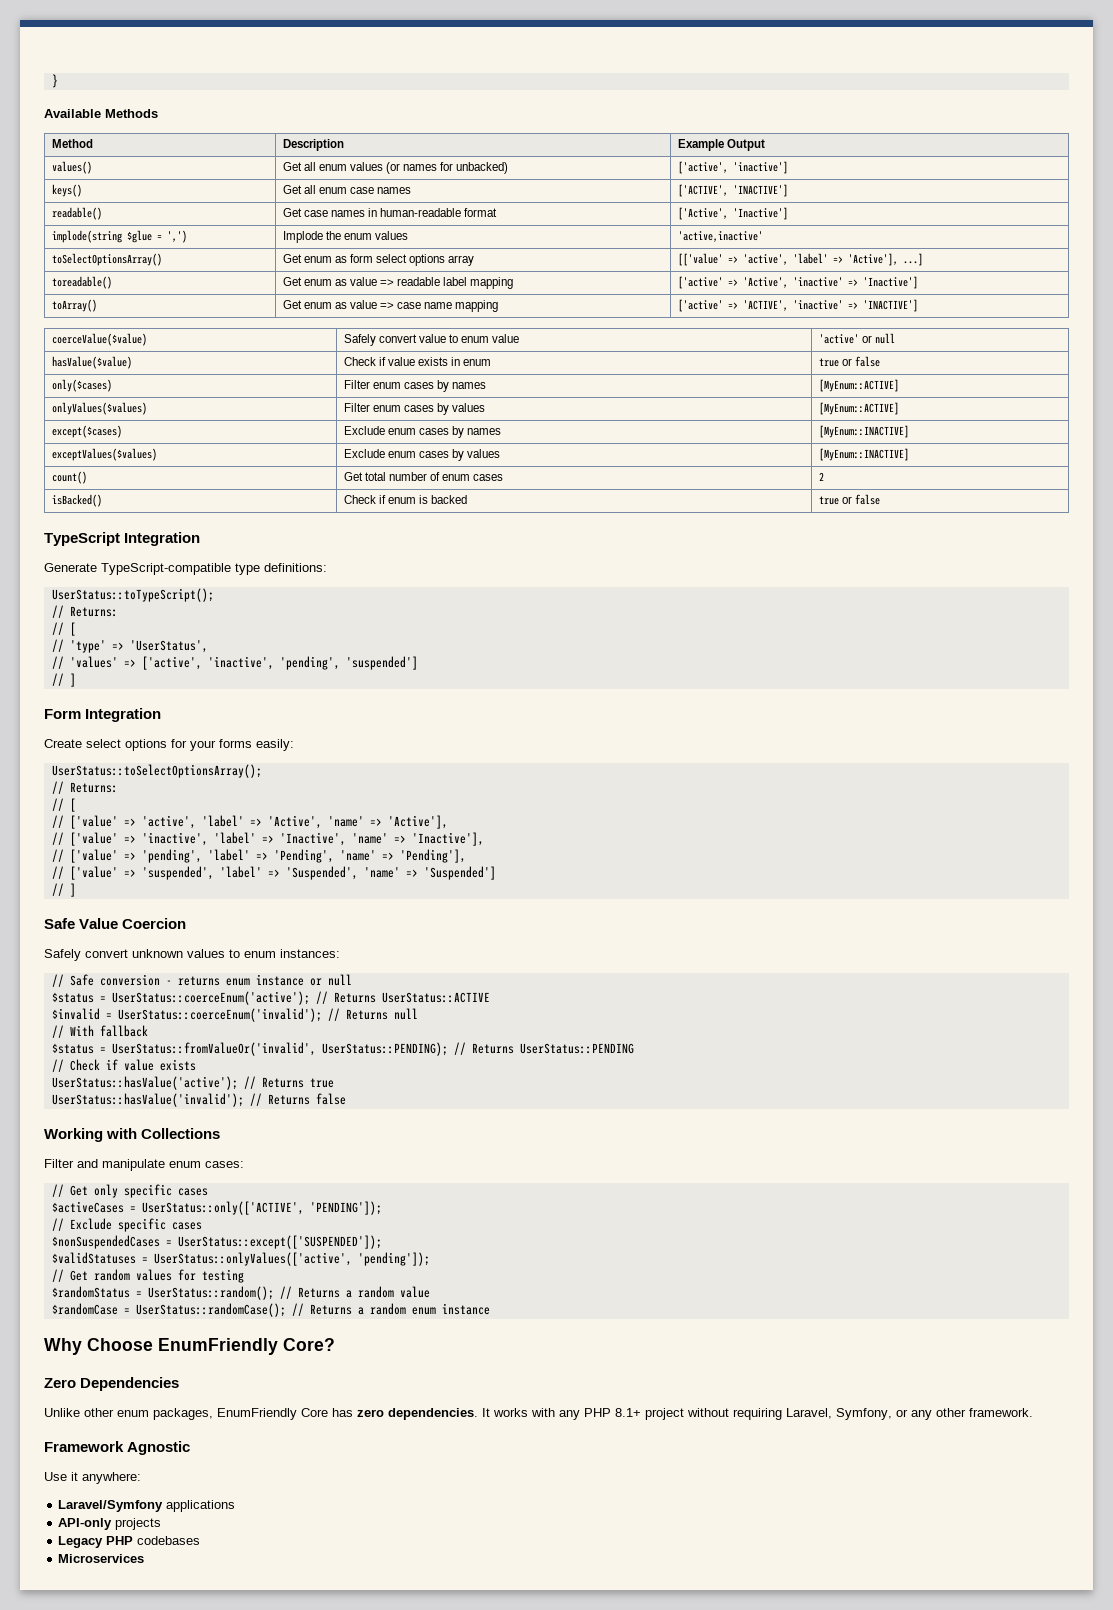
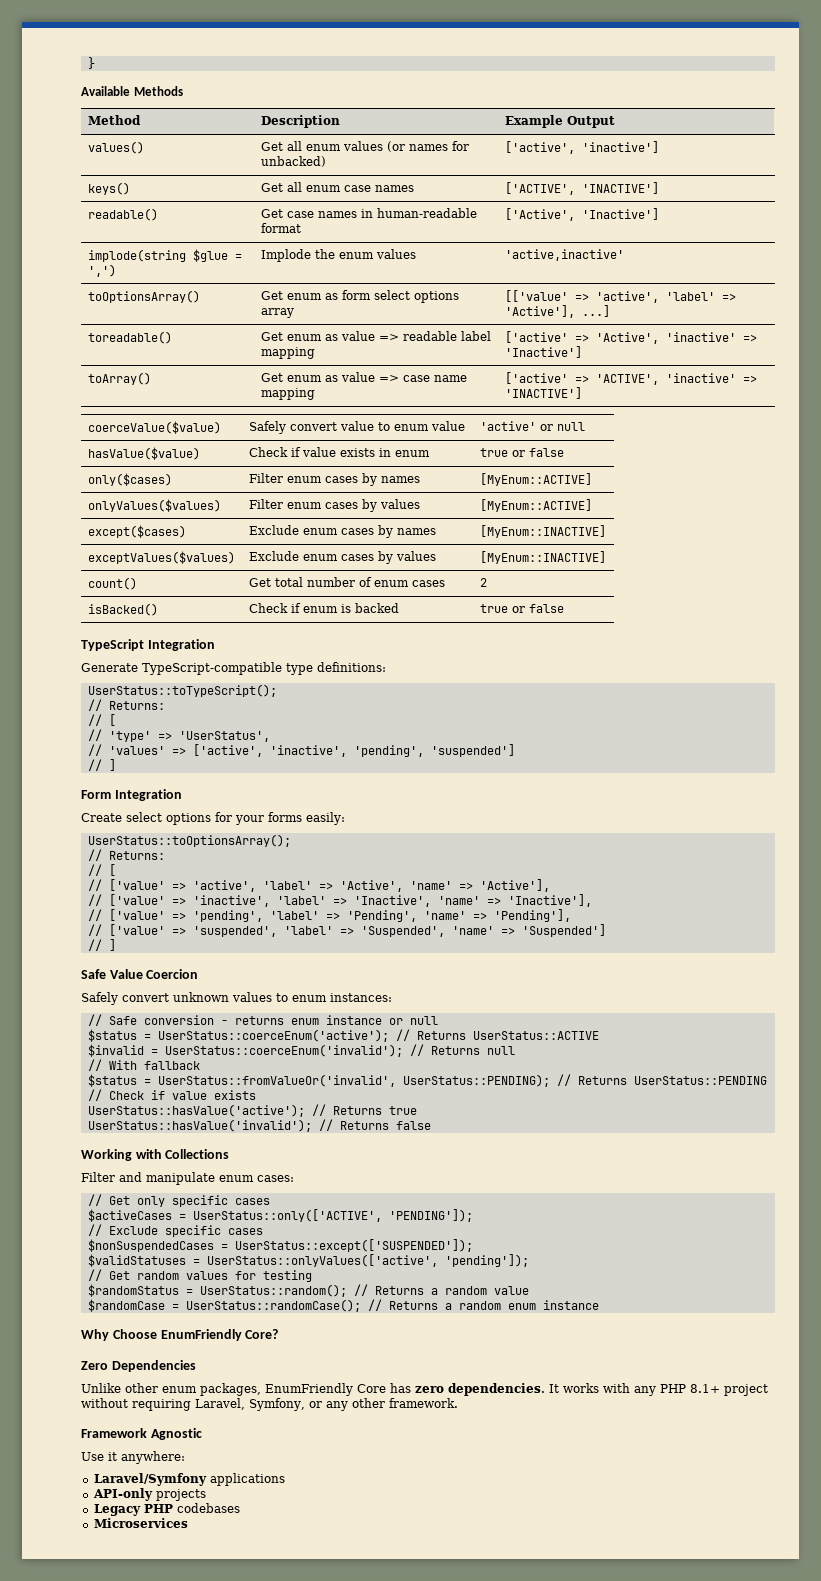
[51,253,162,266] toSelectOptionsArray() -> [87,290,200,303] toOptionsArray()
[51,764,262,778] UserStatus::toSelectOptionsArray(); -> [87,834,291,847] UserStatus::toOptionsArray();

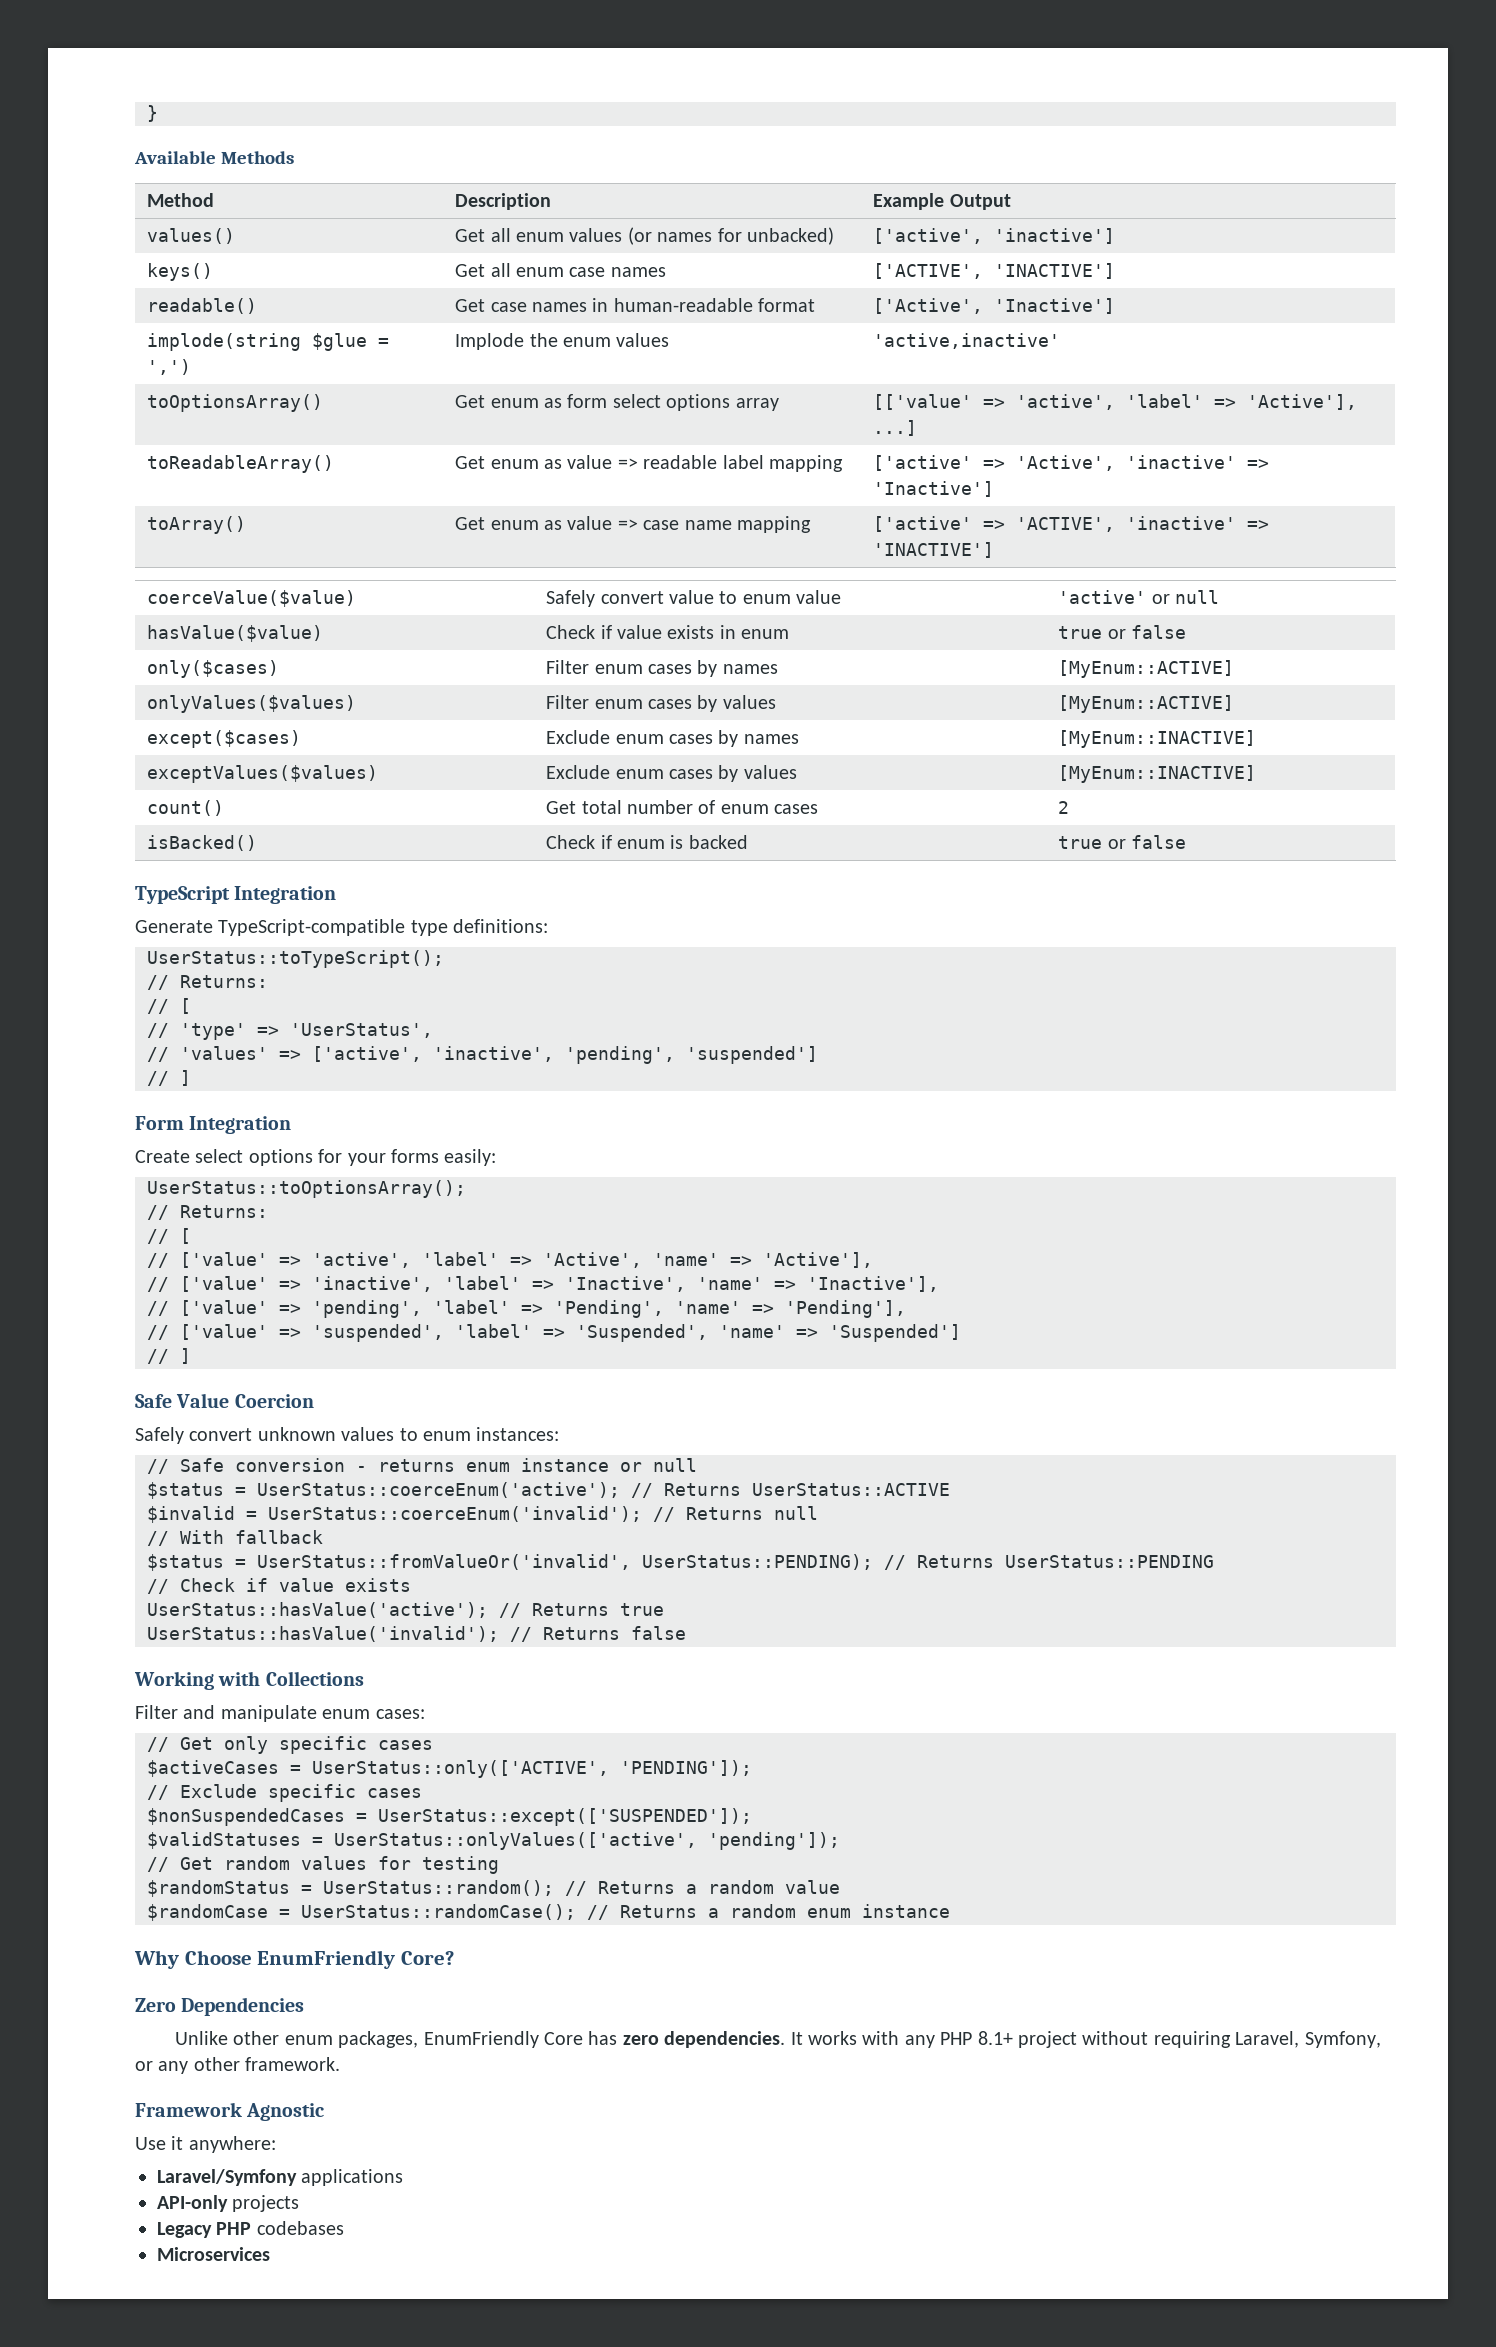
[87,331,172,344] toreadable() -> [147,455,335,473] toReadableArray()

